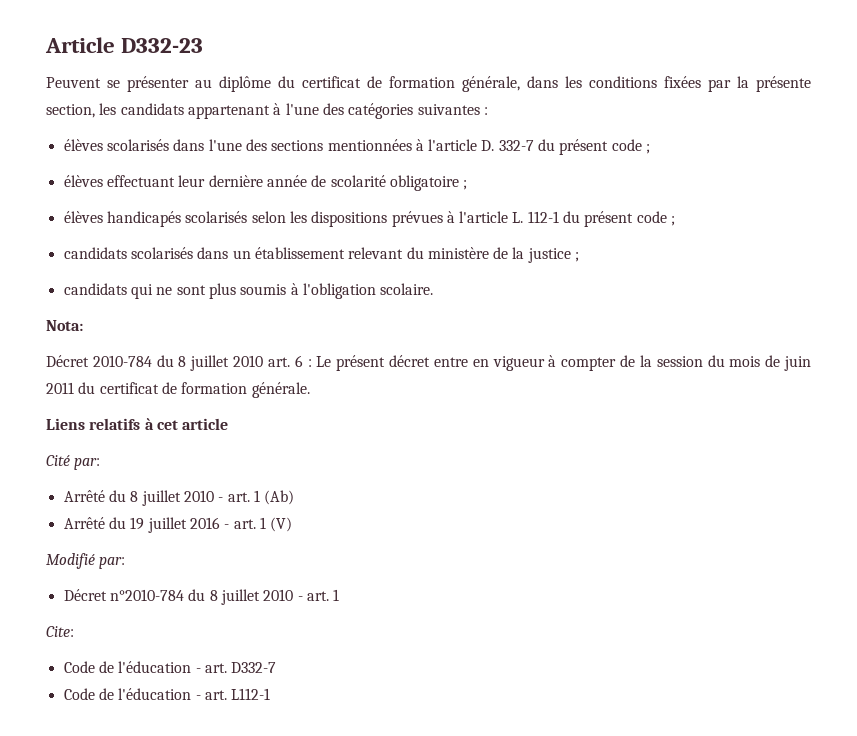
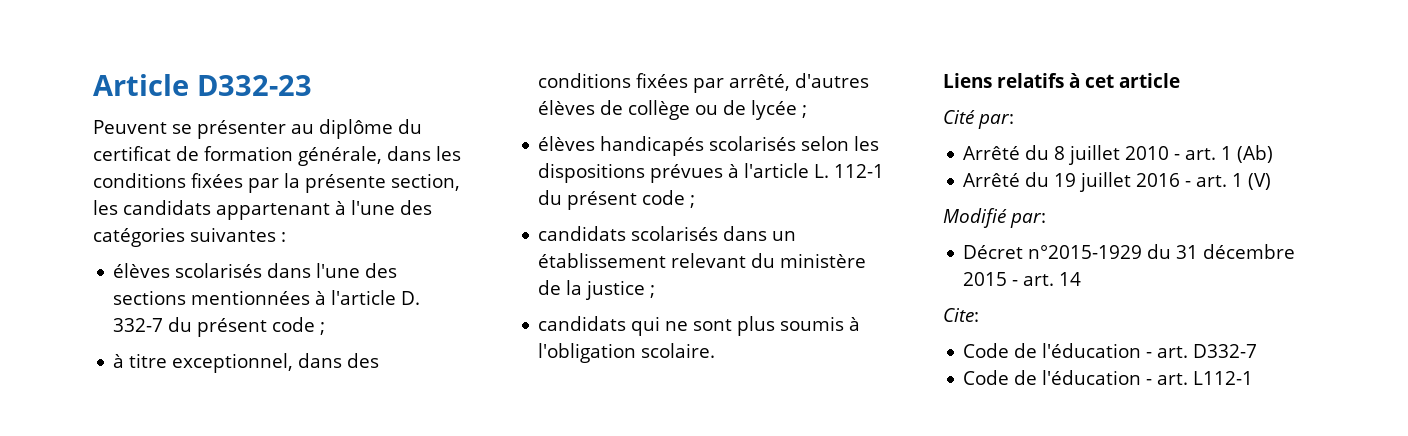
[63,175,459,191] élèves effectuant leur dernière année de scolarité obligatoire -> [113,353,380,373] [538,73,870,93] [538,100,798,120] à titre exceptionnel, dans des conditions fixées par arrêté, d'autres élèves de collège ou de lycée
[46,320,83,331] [46,355,812,371] [46,382,310,398] // Nota: // Décret 2010-784 du 8 juillet 2010 art. 6 : Le présent décret entre en vigueur à compter de la session du mois de juin 2011 du certificat de formation générale. -> (716, 350) none
[109,589,340,605] n°2010-784 du 8 juillet 2010 - art. 1 -> [1028,244,1296,259] [963,272,1082,286] n°2015-1929 du 31 décembre 2015 - art. 14

